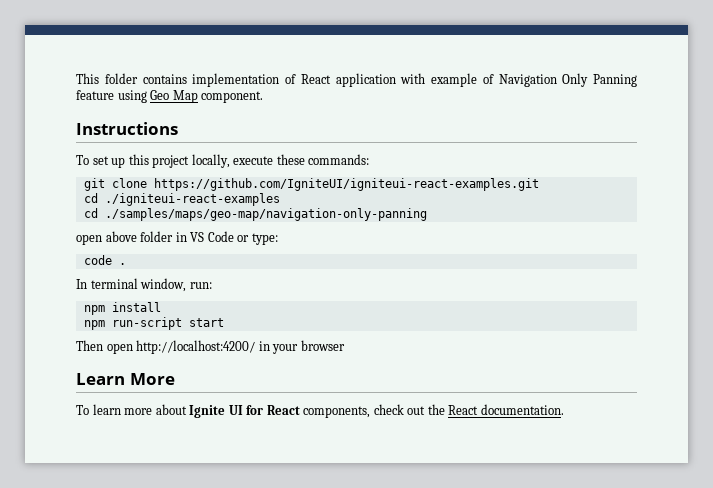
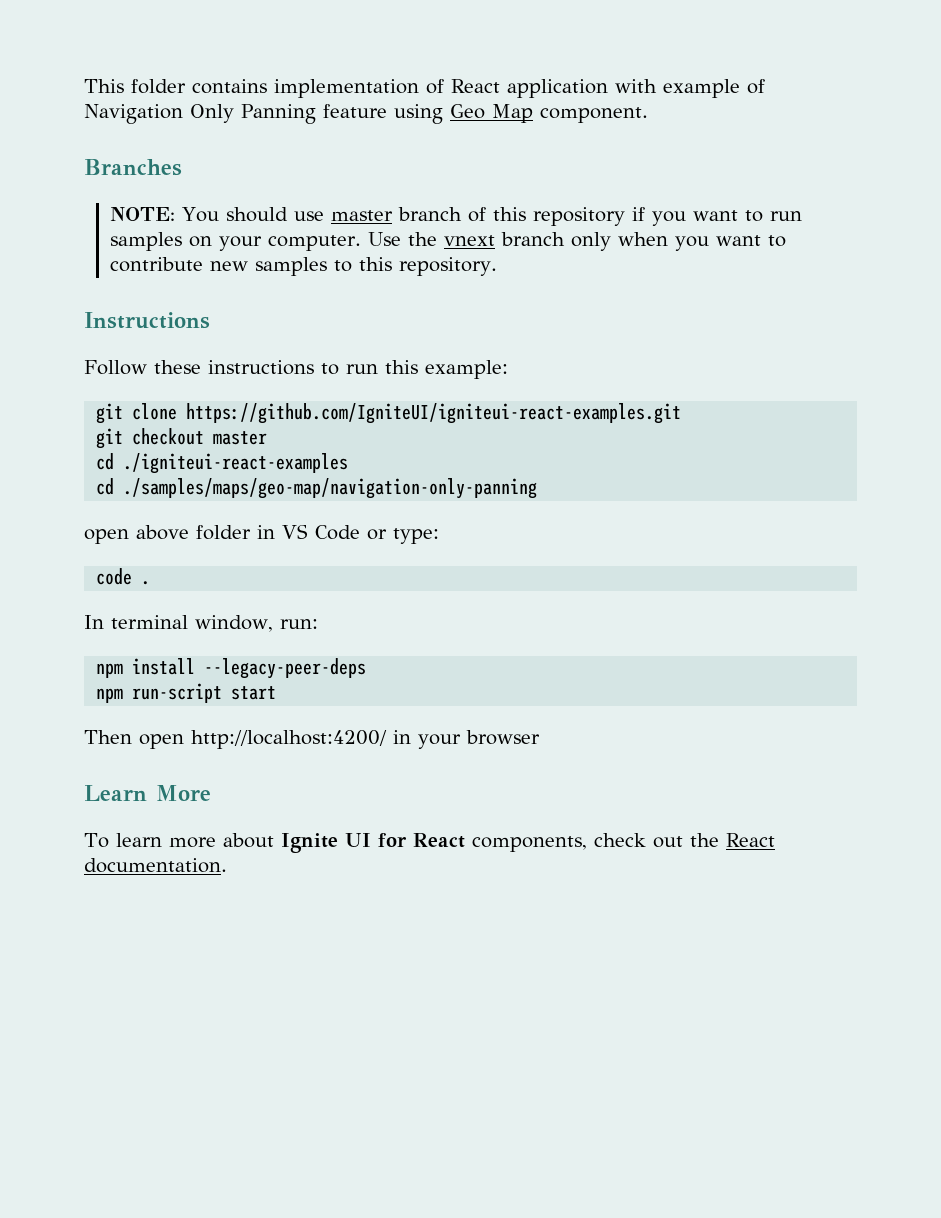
[76,122,178,135] [76,154,370,168] Instructions // To set up this project locally, execute these commands: -> [84,159,182,176] [109,207,802,226] [109,232,786,251] [109,257,497,276] [84,312,210,329] [84,360,508,379] Branches // NOTE: You should use master branch of this repository if you want to run samples on your computer. Use the vnext branch only when you want to contribute new samples to this repository. // Instructions // Follow these instructions to run this example:
(539, 184) none -> [96,428,268,449] // git checkout master
(161, 307) none -> [204,658,367,679] --legacy-peer-deps

